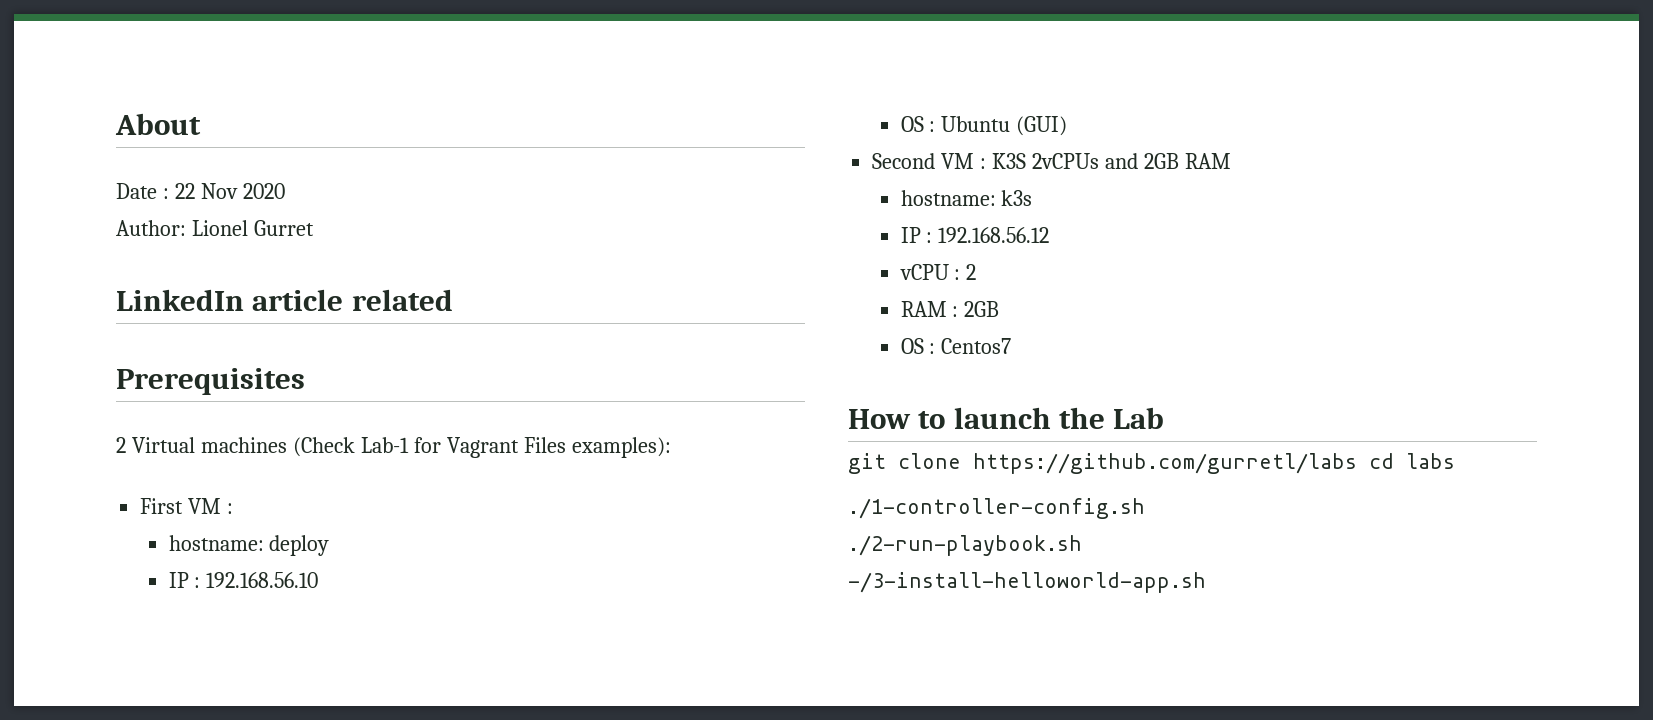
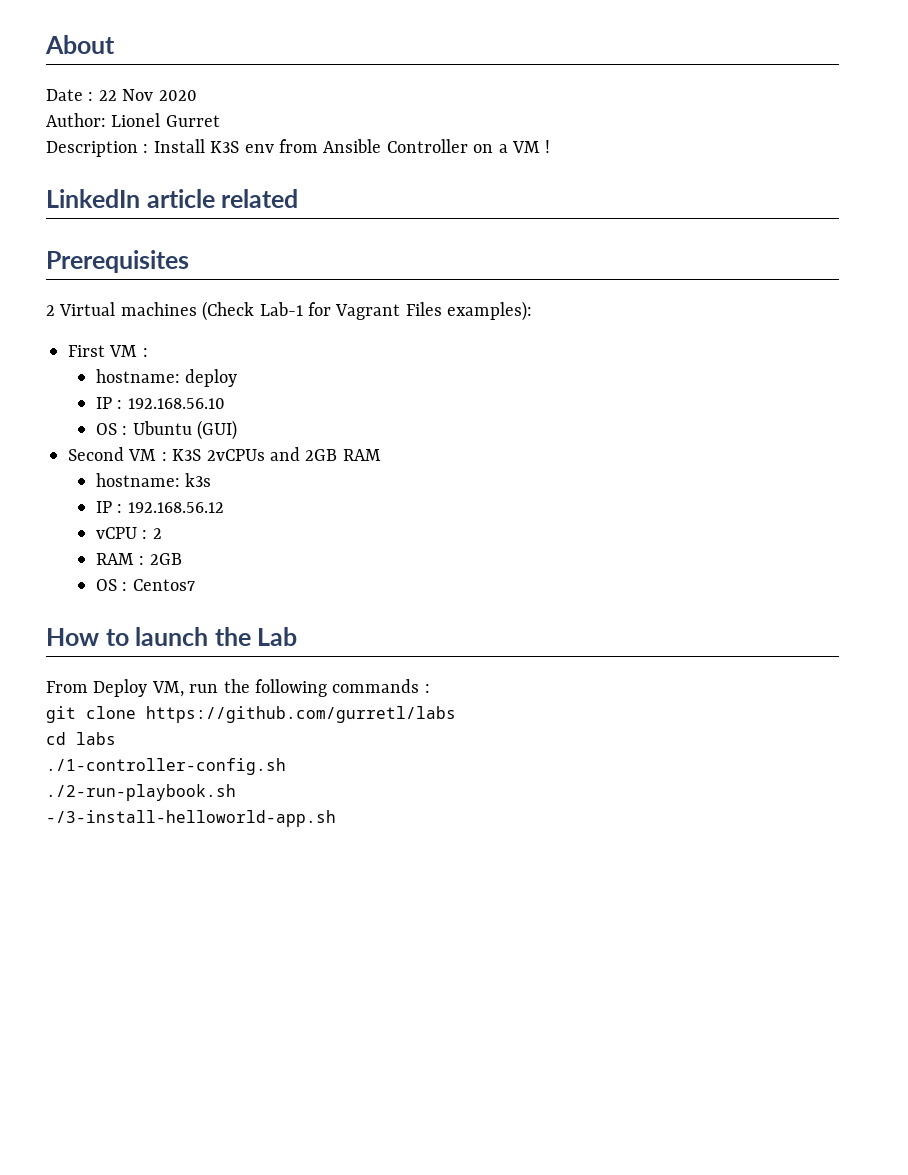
(314, 228) none -> [46,139,551,157] // Description : Install K3S env from Ansible Controller on a VM !
(1165, 418) none -> [46,679,430,697] // From Deploy VM, run the following commands :
(1357, 463) none -> (456, 714) //

